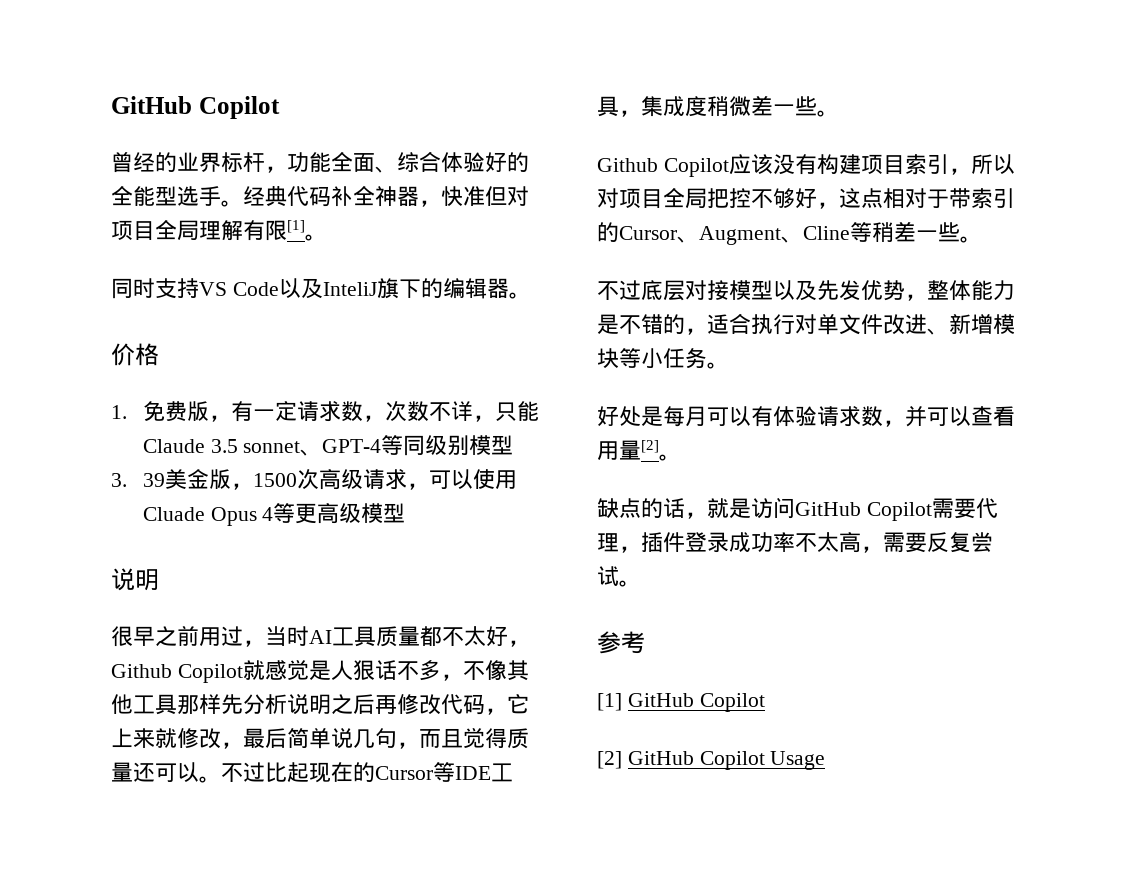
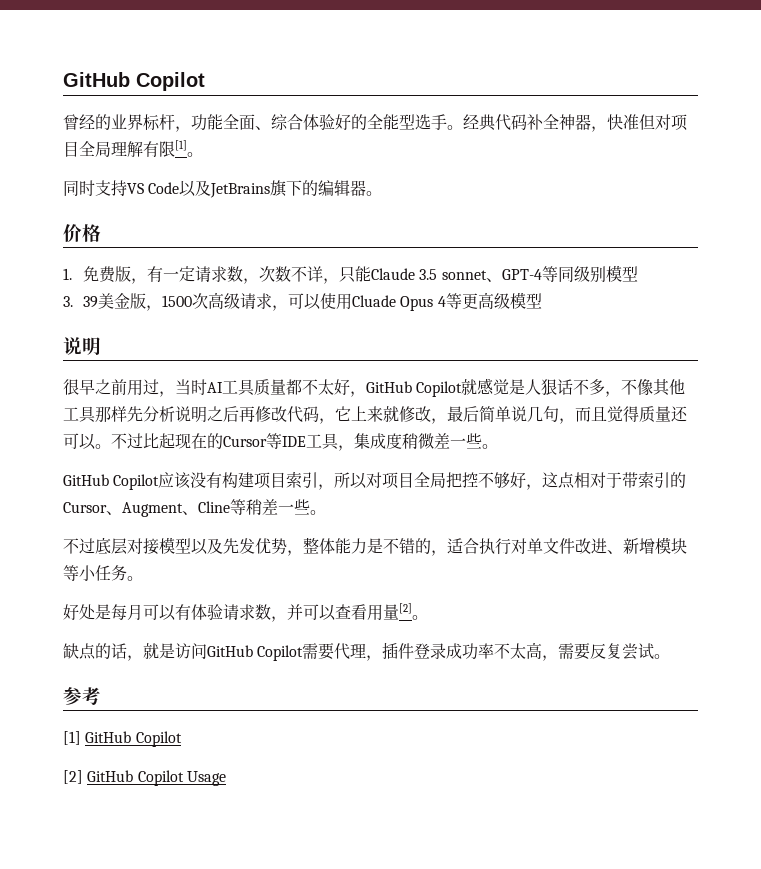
[322,282,377,296] InteliJ -> [210,183,271,198] JetBrains
[111,664,172,678] Github -> [366,381,412,393] GitHub
[597,158,658,172] Github -> [63,474,109,486] GitHub

